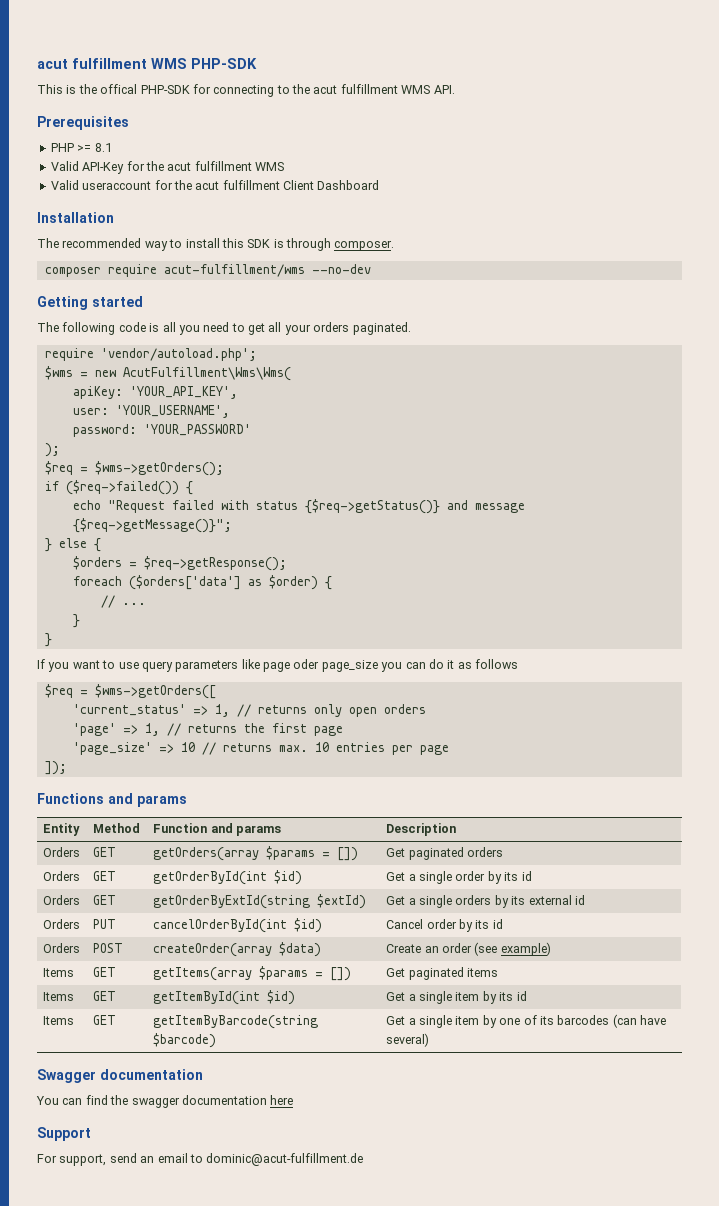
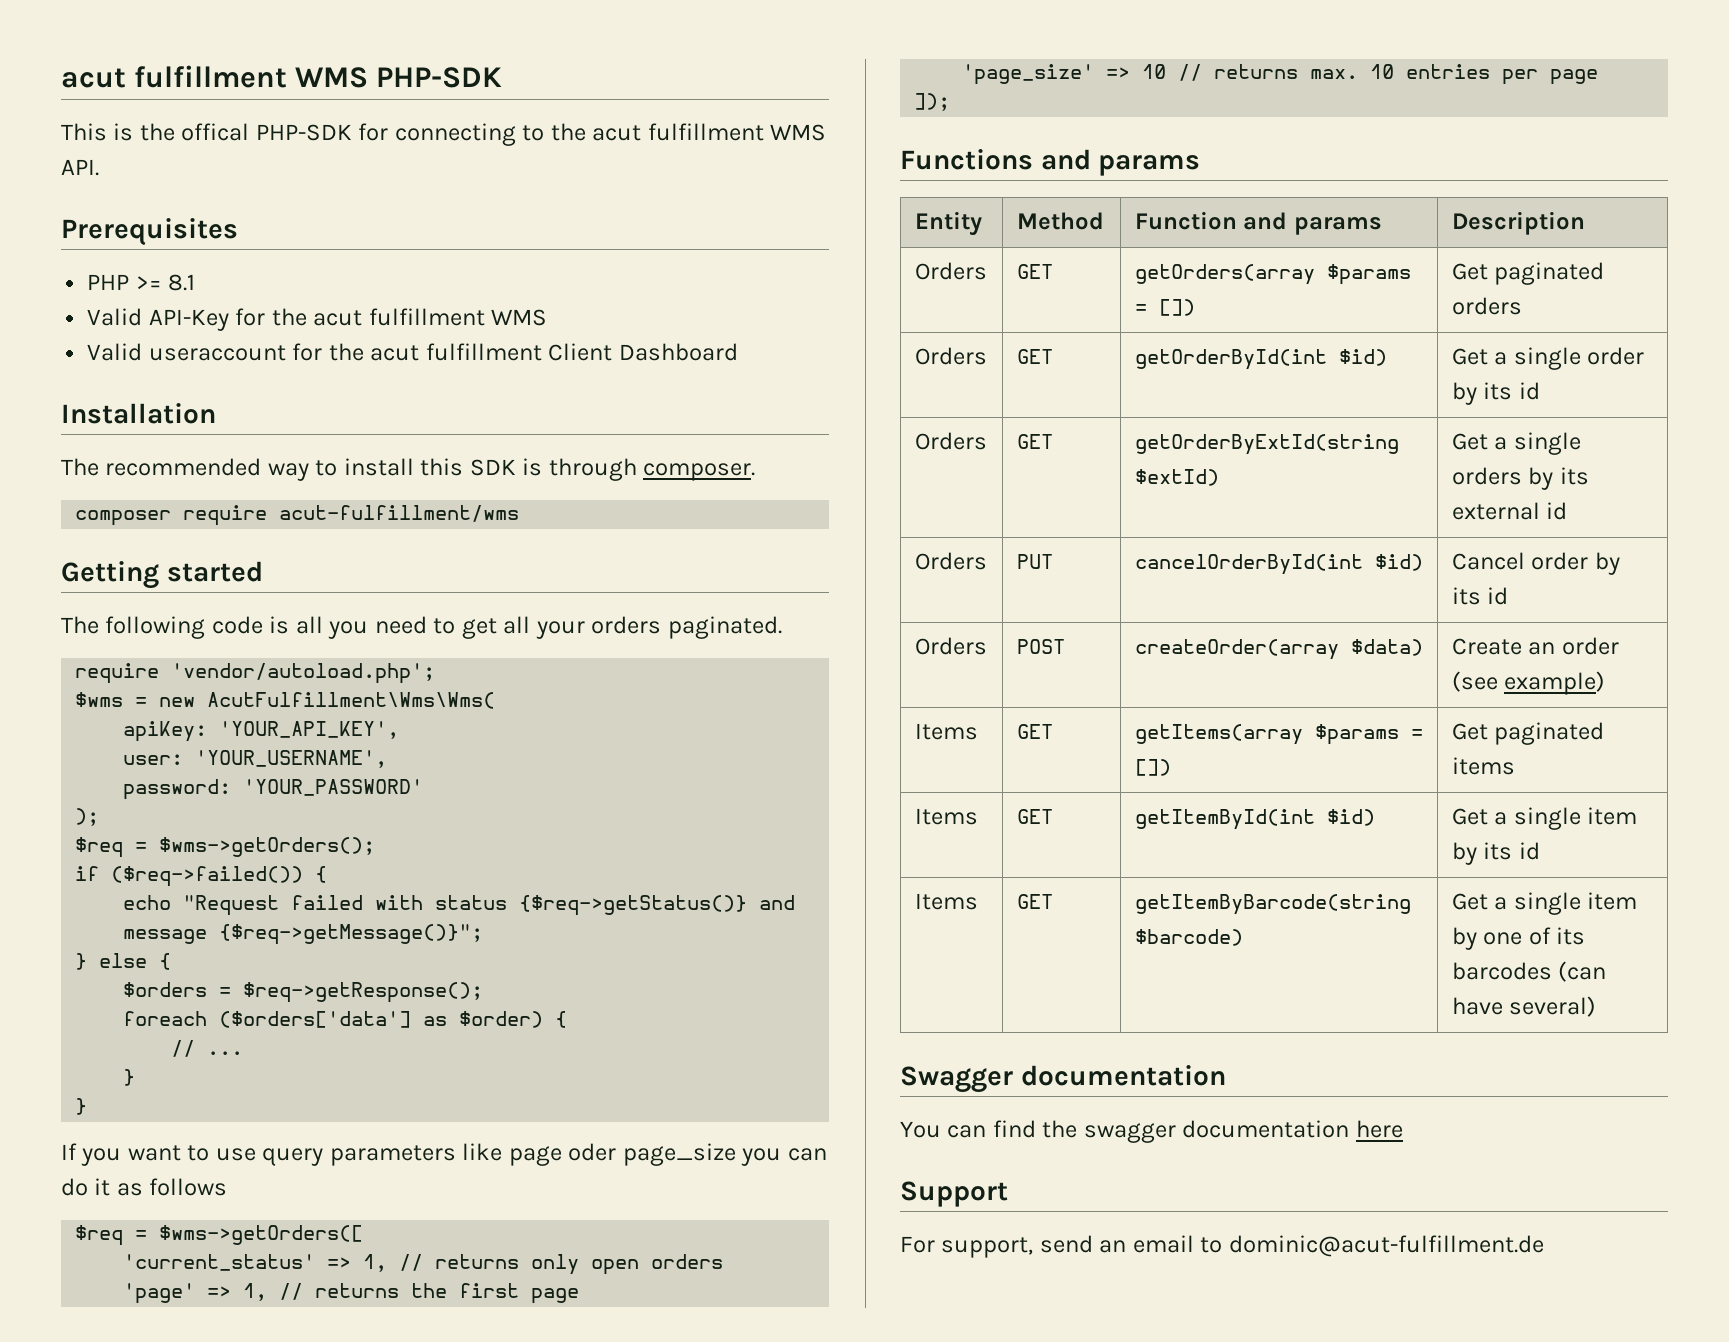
[311,264,371,274] --no-dev -> (520, 513) none

